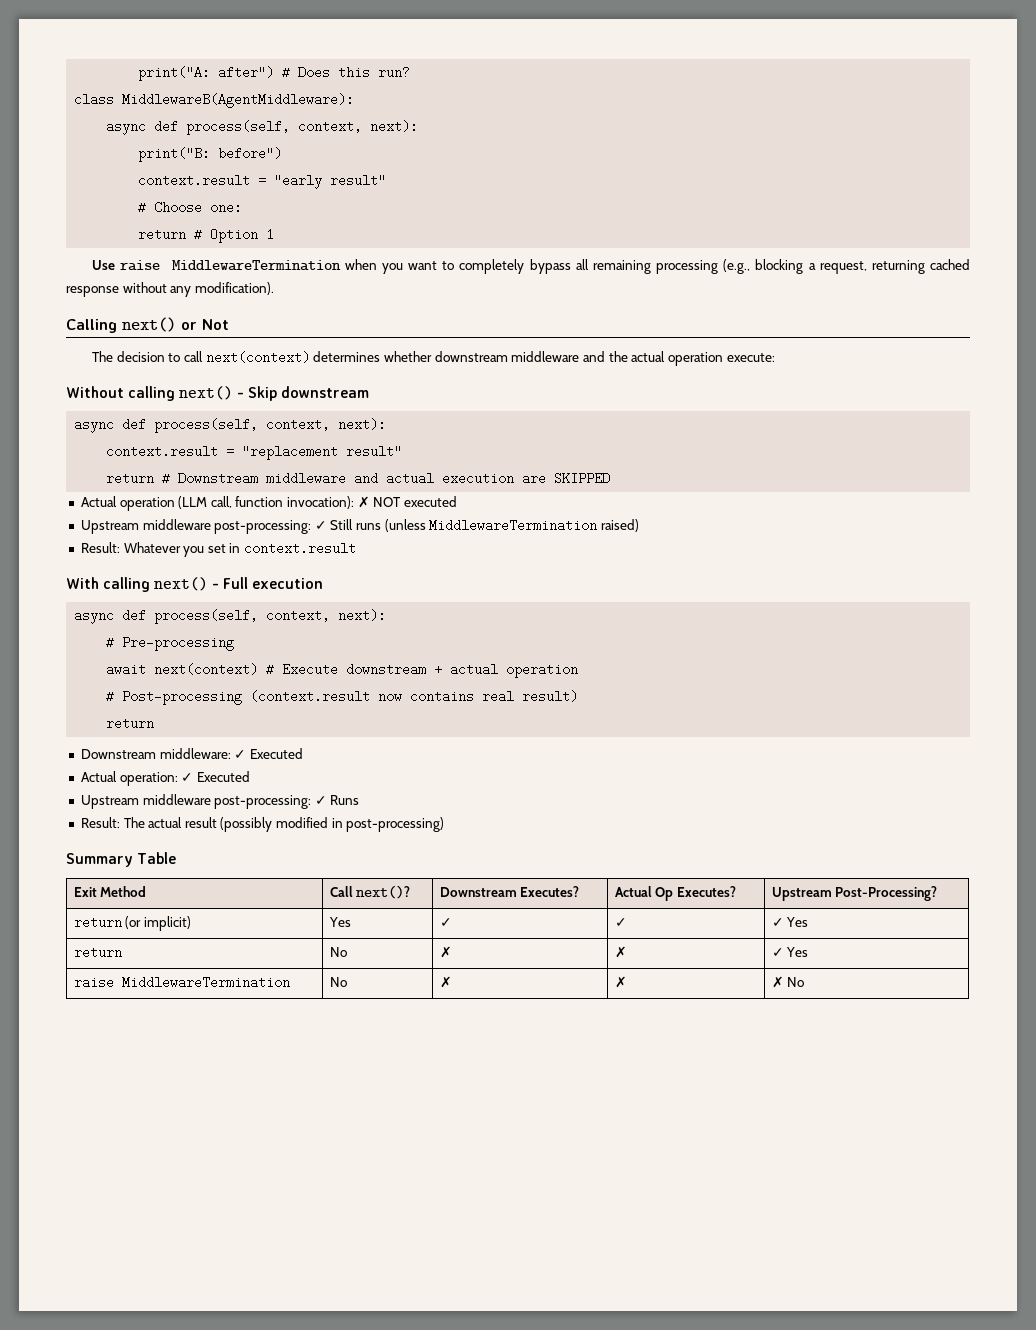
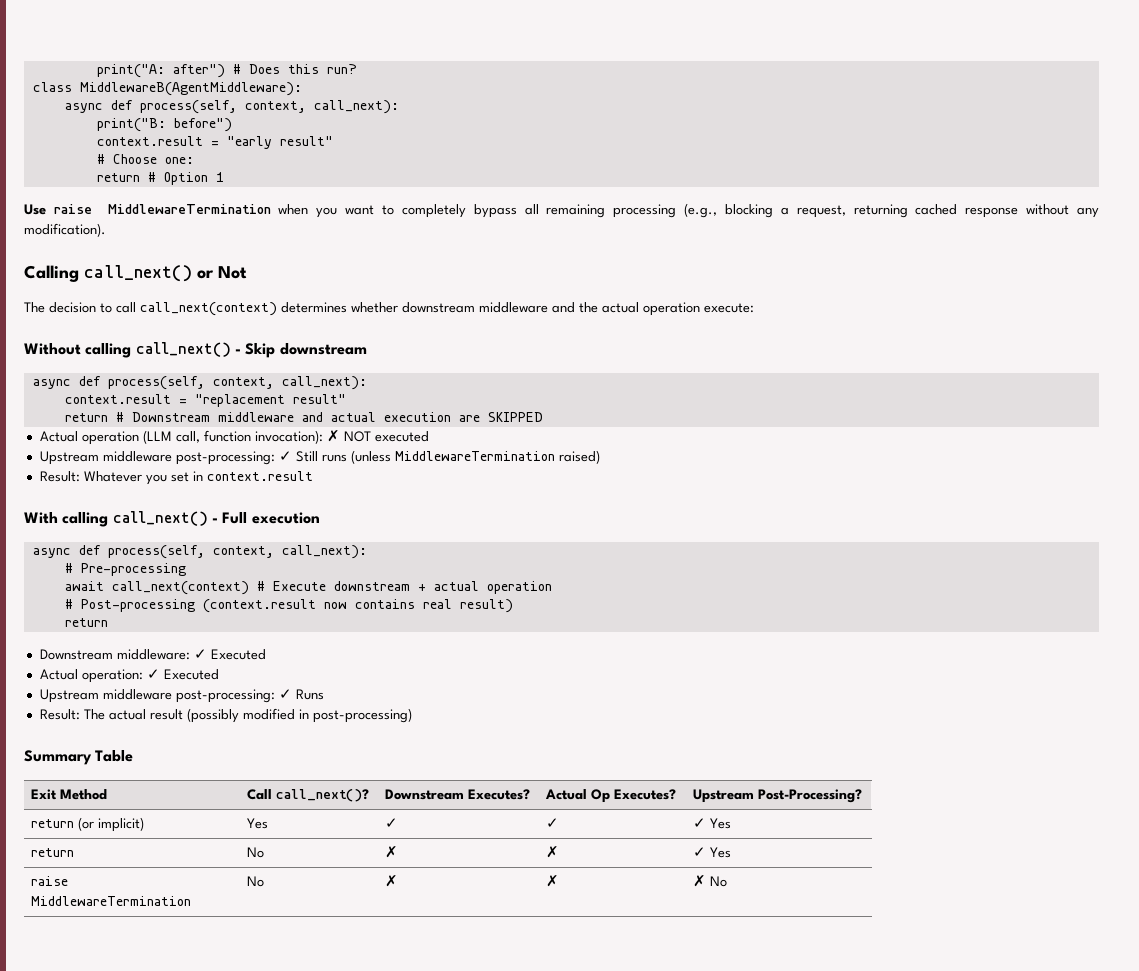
[370,120,419,133] next): -> [313,100,399,114] call_next):
[122,317,176,332] next() -> [84,265,192,282] call_next()
[205,351,310,364] next(context) -> [140,302,277,316] call_next(context)
[179,386,234,400] next() -> [135,342,231,357] call_next()
[338,418,387,431] next): -> [281,376,367,390] call_next):
[154,577,209,591] next() -> [112,511,208,526] call_next()
[338,609,387,622] next): -> [281,545,367,559] call_next):
[154,663,259,676] next(context) -> [111,581,249,595] call_next(context)
[356,885,411,899] next()? -> [275,789,369,802] call_next()?

